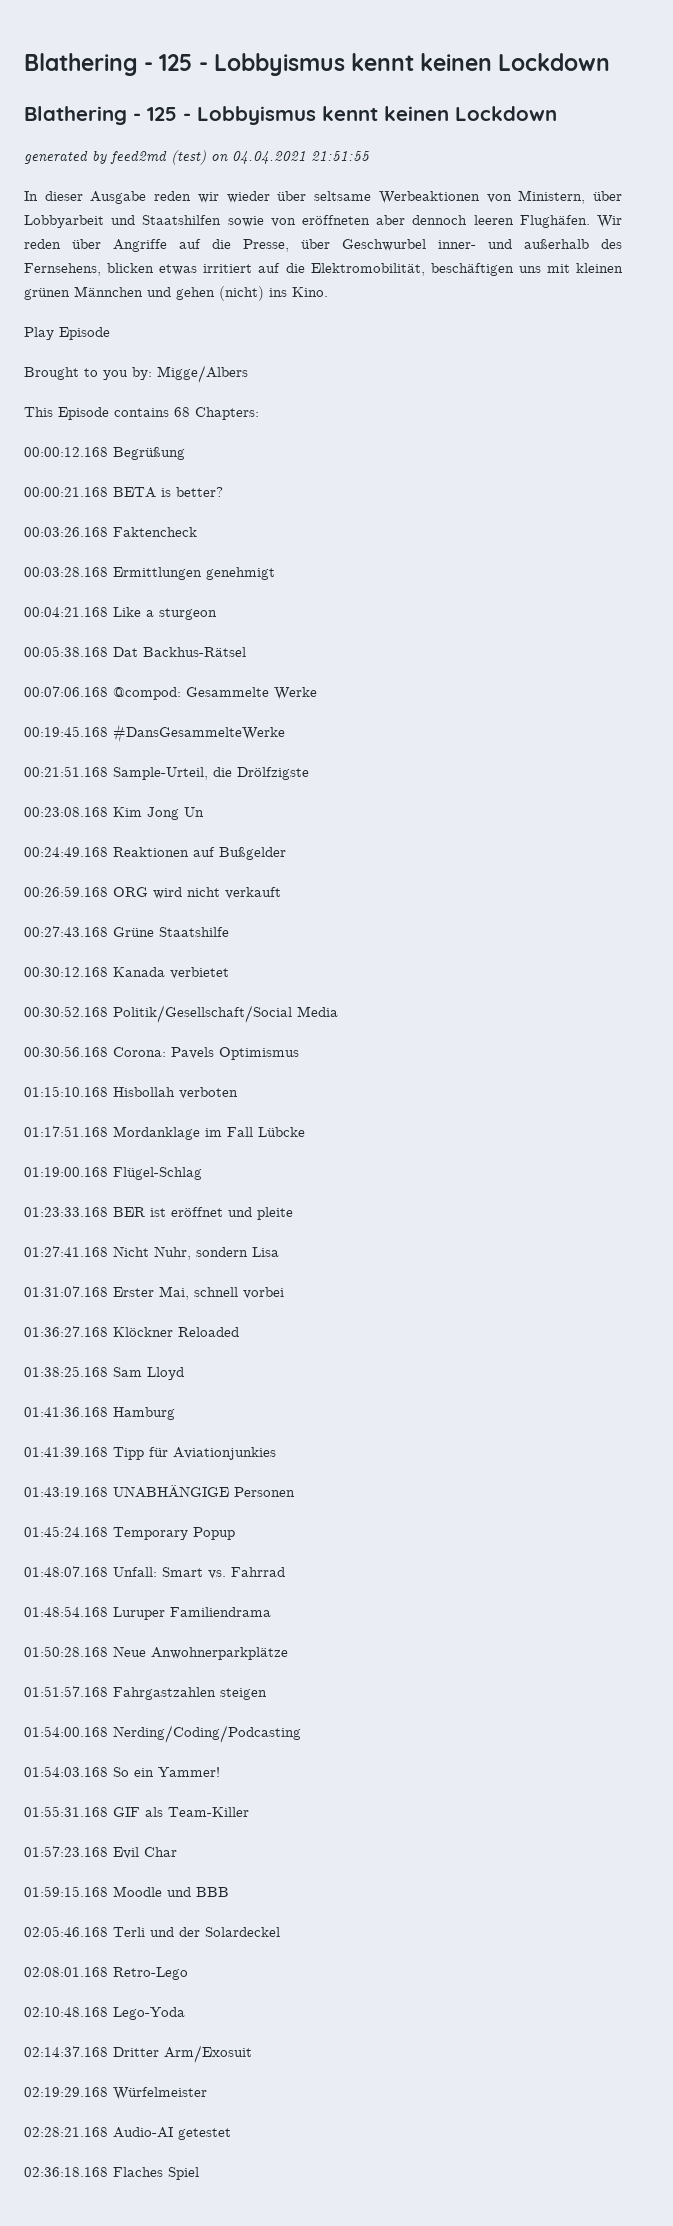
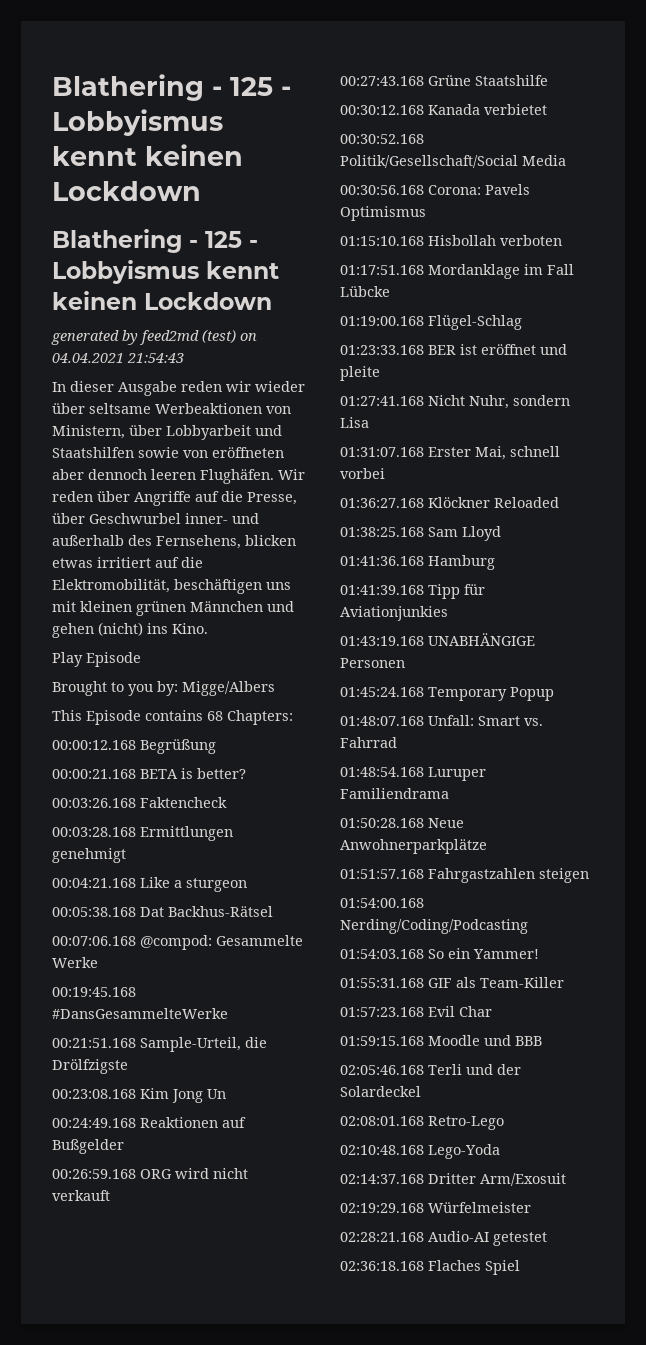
[311,151,370,161] 21:51:55 -> [127,353,184,363] 21:54:43

